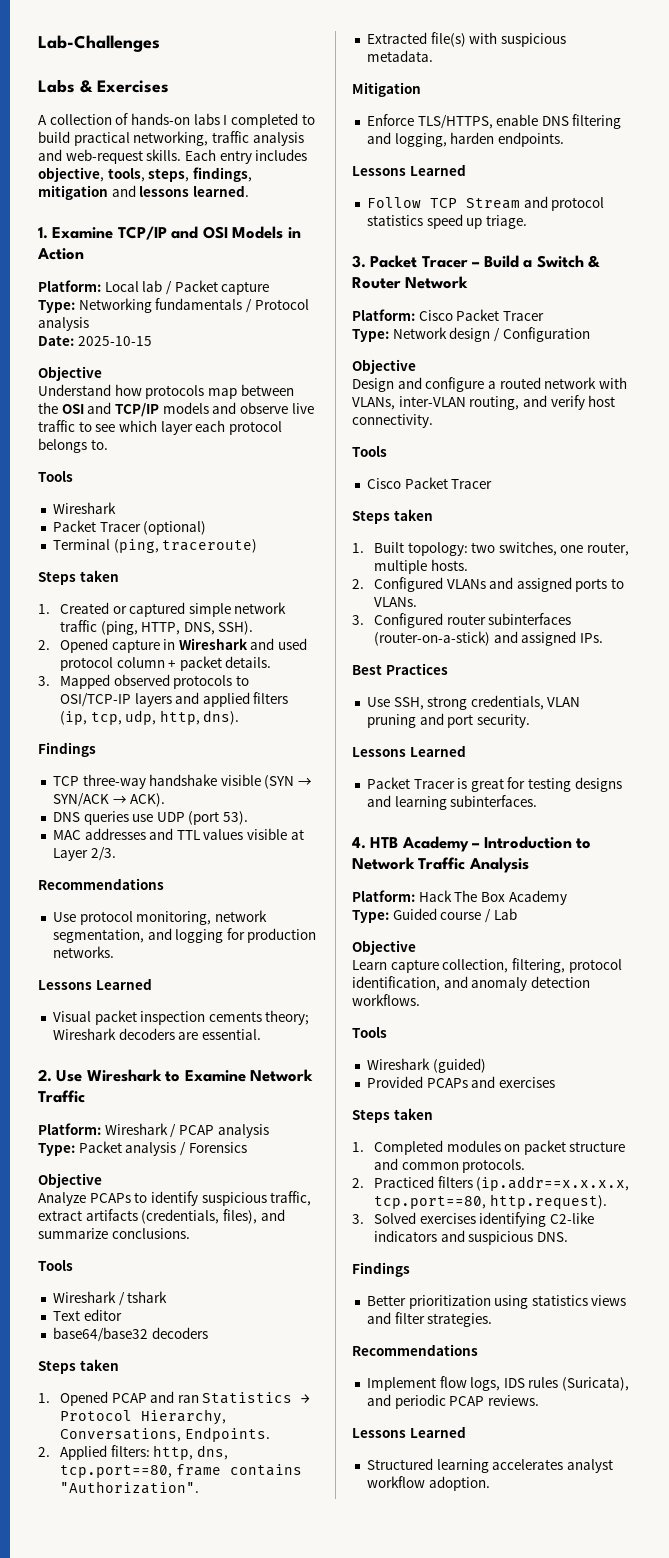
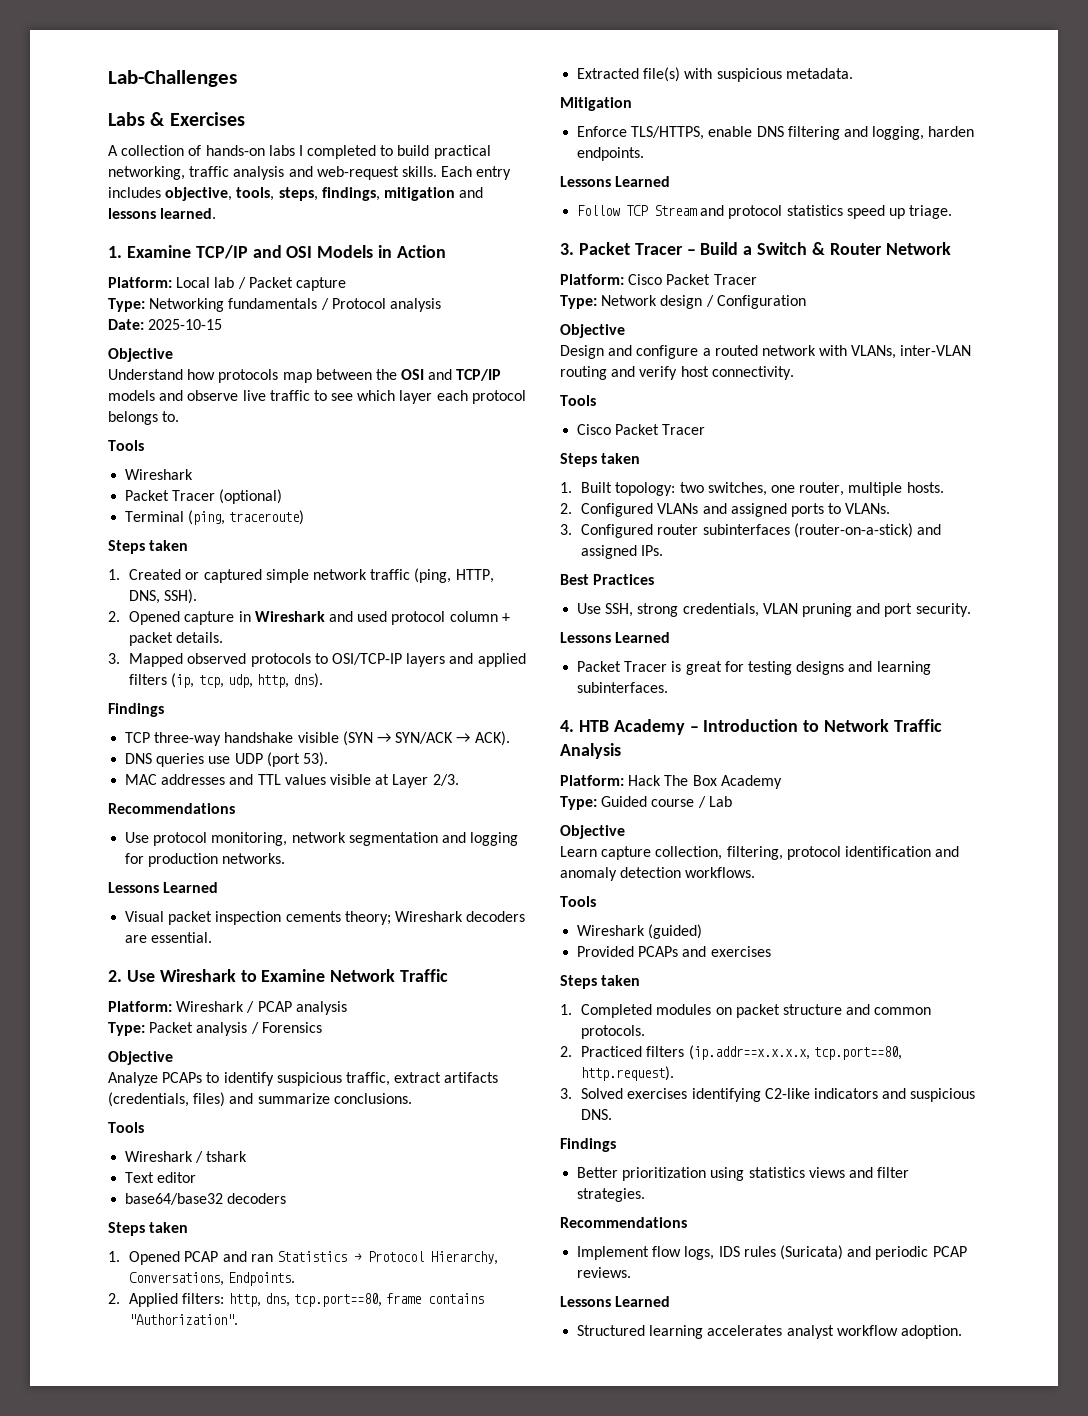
[52,929,144,943] segmentation, -> [348,832,438,846] segmentation
[222,1209,257,1224] files), -> [193,1092,226,1107] files)
[469,396,520,410] routing, -> [560,366,607,380] routing
[352,976,440,991] identification, -> [844,846,931,857] identification
[562,1377,630,1391] (Suricata), -> [779,1245,843,1260] (Suricata)

